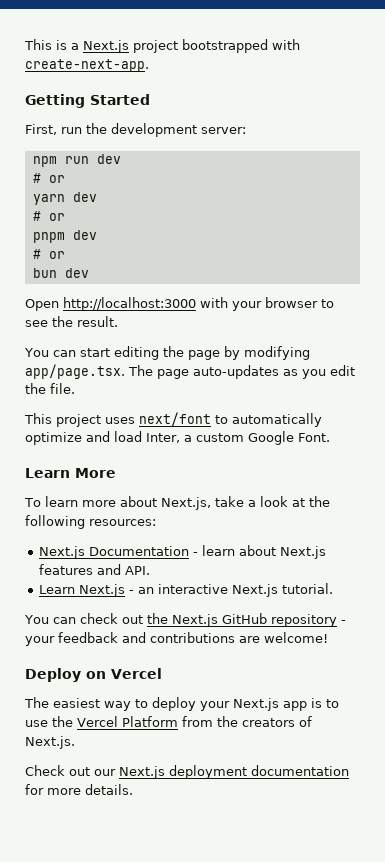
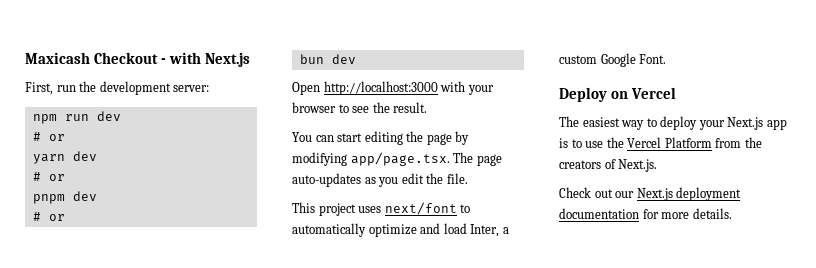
[24,39,300,53] [25,59,149,72] [25,94,150,108] This is a Next.js project bootstrapped with create-next-app. // Getting Started -> [25,52,251,67] Maxicash Checkout - with Next.js
[25,468,116,478] [24,496,330,510] [25,515,156,529] [38,545,326,559] [38,564,150,575] [38,583,333,597] [24,613,346,627] [25,632,328,646] // Learn More // To learn more about Next.js, take a look at the following resources: // Next.js Documentation - learn about Next.js features and API. // Learn Next.js - an interactive Next.js tutorial. // You can check out the Next.js GitHub repository - your feedback and contributions are welcome! -> (667, 59) none

